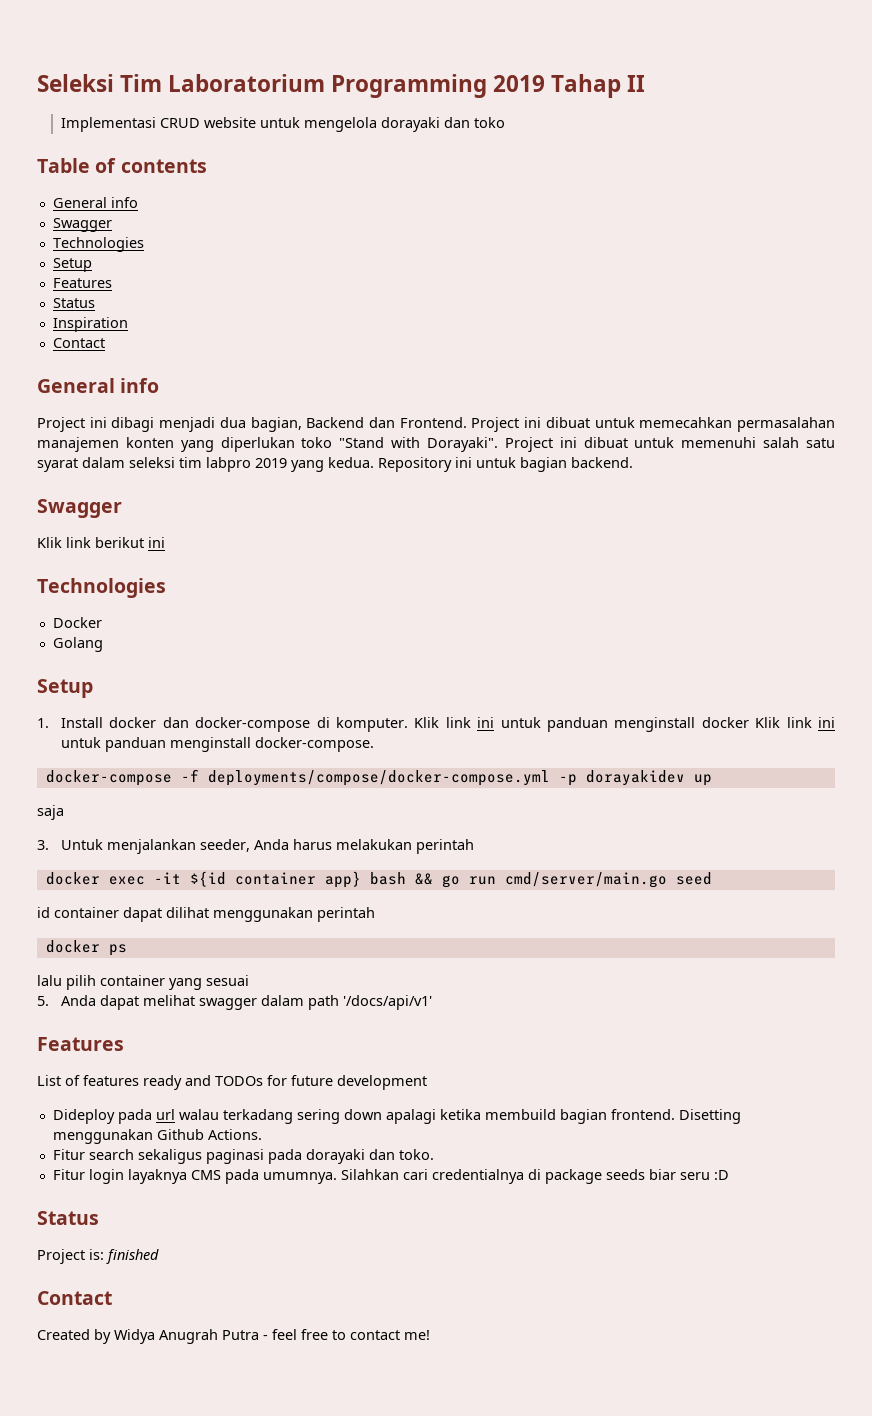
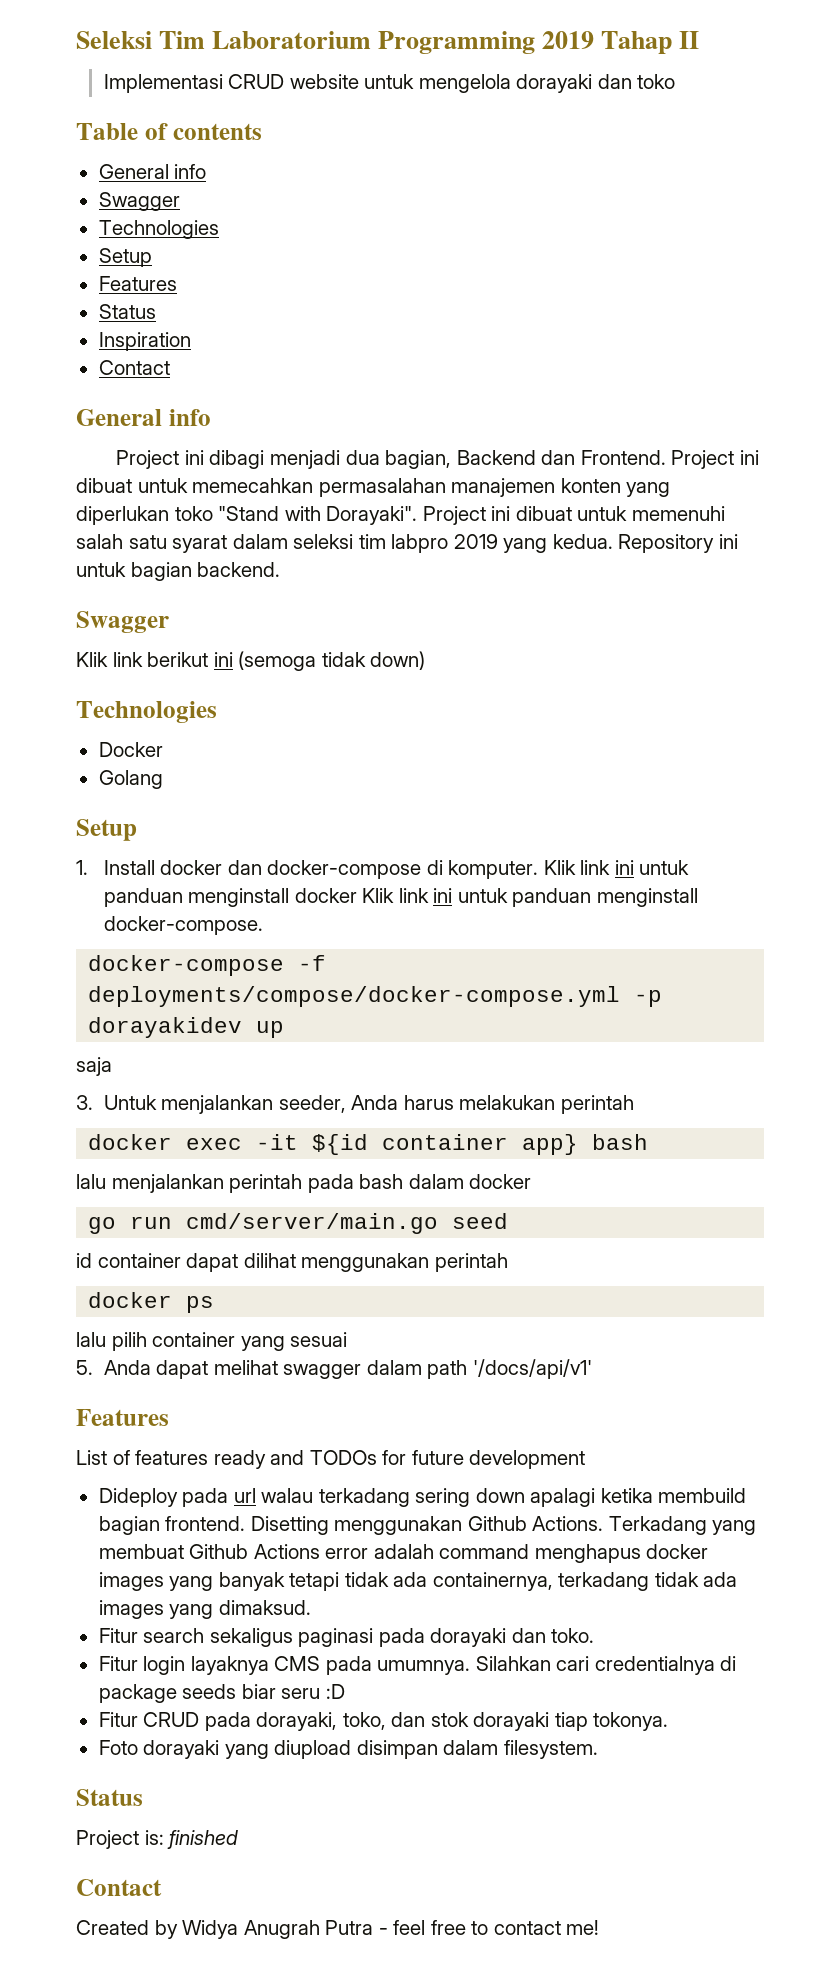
(165, 542) none -> [238,651,426,671] (semoga tidak down)
[414,873,433,885] && -> [76,1174,532,1193] // lalu menjalankan perintah pada bash dalam docker //
(262, 1134) none -> [608,1516,757,1535] [98,1544,709,1563] [98,1572,738,1591] [98,1600,311,1619] Terkadang yang membuat Github Actions error adalah command menghapus docker images yang banyak tetapi tidak ada containernya, terkadang tidak ada images yang dimaksud.
(729, 1175) none -> [98,1712,669,1731] [98,1740,598,1759] // Fitur CRUD pada dorayaki, toko, dan stok dorayaki tiap tokonya. // Foto dorayaki yang diupload disimpan dalam filesystem.

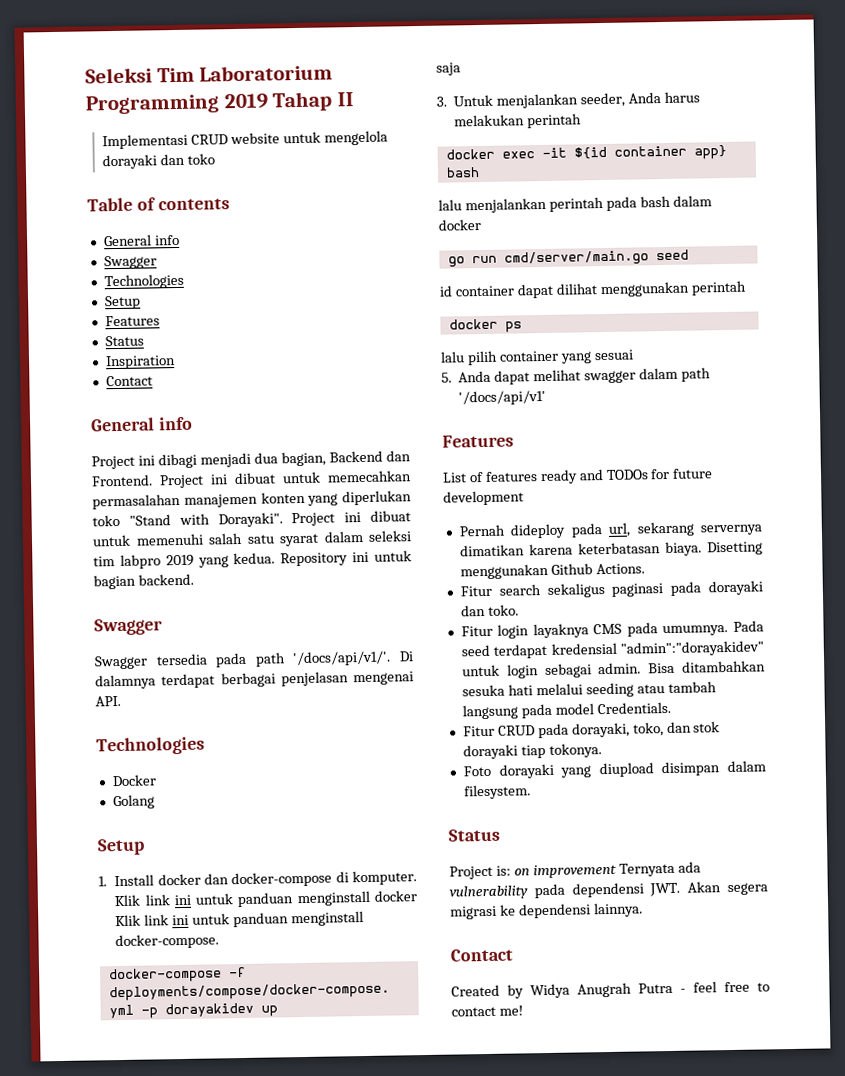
[76,651,426,671] Klik link berikut ini (semoga tidak down) -> [94,650,414,670] [95,671,414,690] [95,695,121,707] Swagger tersedia pada path '/docs/api/v1/'. Di dalamnya terdapat berbagai penjelasan mengenai API.
[98,1488,747,1507] [98,1516,757,1535] [98,1544,709,1563] [98,1572,738,1591] [98,1600,311,1619] Dideploy pada url walau terkadang sering down apalagi ketika membuild bagian frontend. Disetting menggunakan Github Actions. Terkadang yang membuat Github Actions error adalah command menghapus docker images yang banyak tetapi tidak ada containernya, terkadang tidak ada images yang dimaksud. -> [458,521,762,539] [459,541,763,557] [459,563,645,580] Pernah dideploy pada url, sekarang servernya dimatikan karena keterbatasan biaya. Disetting menggunakan Github Actions.
[475,1656,737,1675] [98,1684,345,1703] Silahkan cari credentialnya di package seeds biar seru :D -> [733,620,764,632] [460,640,764,659] [461,660,766,679] [461,681,717,698] [461,701,671,720] Pada seed terdapat kredensial "admin":"dorayakidev" untuk login sebagai admin. Bisa ditambahkan sesuka hati melalui seeding atau tambah langsung pada model Credentials.
[167,1830,239,1849] finished -> [513,861,701,879] [449,881,768,900] [450,902,643,920] on improvement Ternyata ada vulnerability pada dependensi JWT. Akan segera migrasi ke dependensi lainnya.

